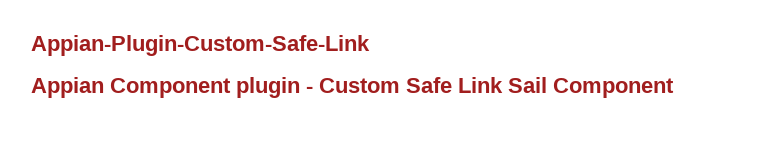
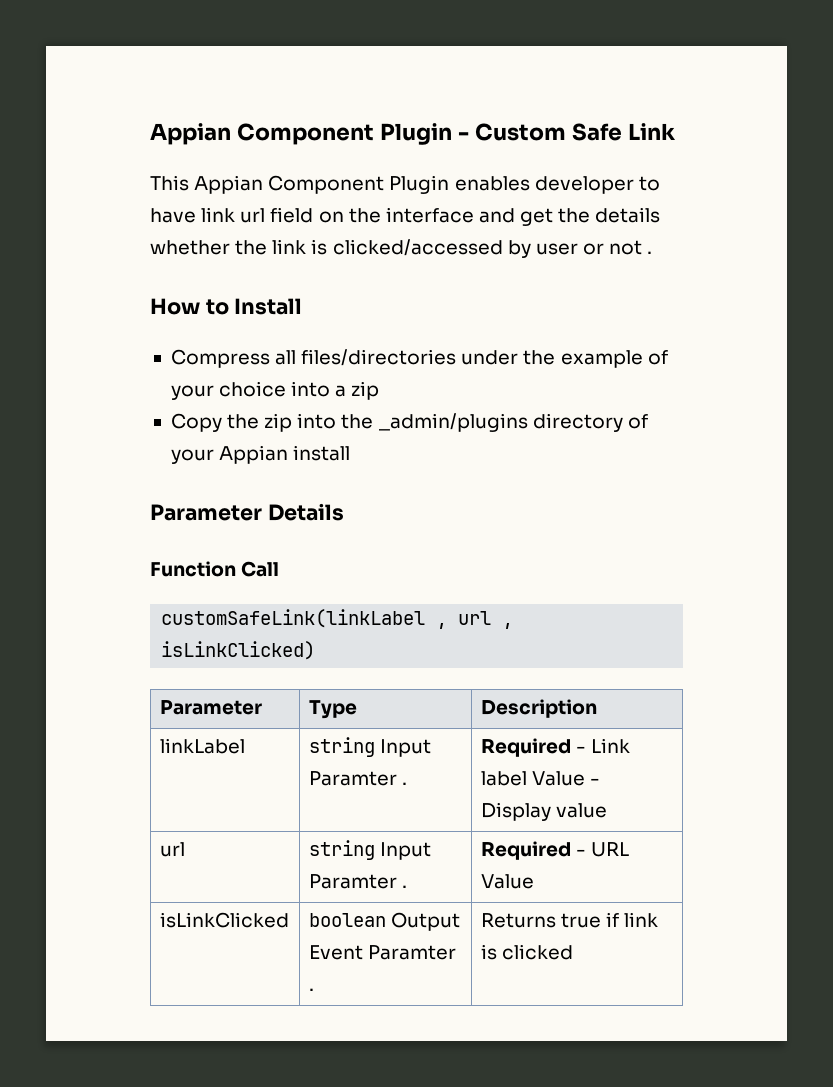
[31,35,370,56] [31,77,300,98] Appian-Plugin-Custom-Safe-Link // Appian Component plugin -> [150,123,452,145] Appian Component Plugin
[508,77,674,98] Sail Component -> [150,175,660,194] [150,207,661,226] [150,239,653,258] [150,298,303,315] [170,349,668,368] [170,381,380,400] [170,413,648,432] [170,445,351,464] [150,503,344,521] [150,561,280,577] [161,609,514,629] [161,641,316,660] [159,700,262,715] [308,700,357,719] [480,699,597,718] [159,738,245,754] [308,737,431,757] [308,771,407,786] [480,738,631,757] [480,771,601,786] [480,802,607,821] [159,842,185,857] [308,840,431,860] [308,874,407,889] [480,841,630,860] [480,874,534,889] [159,912,289,928] [308,912,460,931] [308,945,456,960] [308,988,314,991] [480,912,659,928] [480,944,573,960] // This Appian Component Plugin enables developer to have link url field on the interface and get the details whether the link is clicked/accessed by user or not . // How to Install // Compress all files/directories under the example of your choice into a zip // Copy the zip into the _admin/plugins directory of your Appian install // Parameter Details // Function Call // customSafeLink(linkLabel , url , isLinkClicked) // Parameter | Type | Description // linkLabel | string Input Paramter . | Required - Link label Value - Display value // url | string Input Paramter . | Required - URL Value // isLinkClicked | boolean Output Event Paramter . | Returns true if link is clicked

